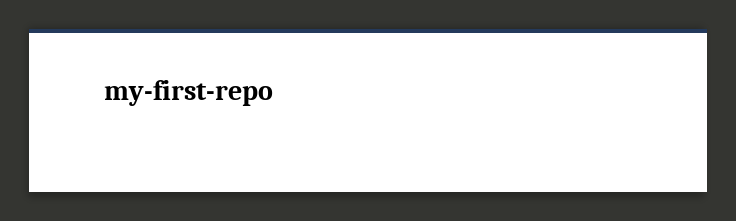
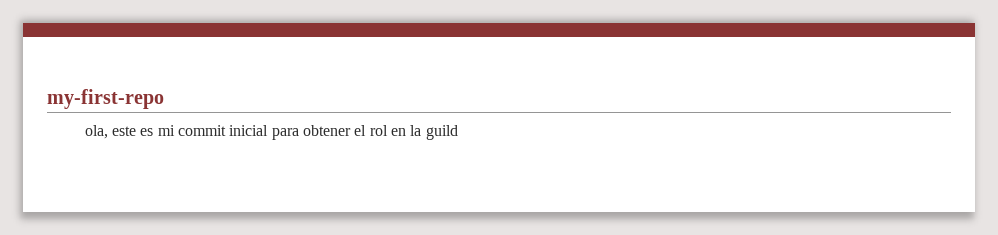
(273, 93) none -> [84,125,458,140] // ola, este es mi commit inicial para obtener el rol en la guild

